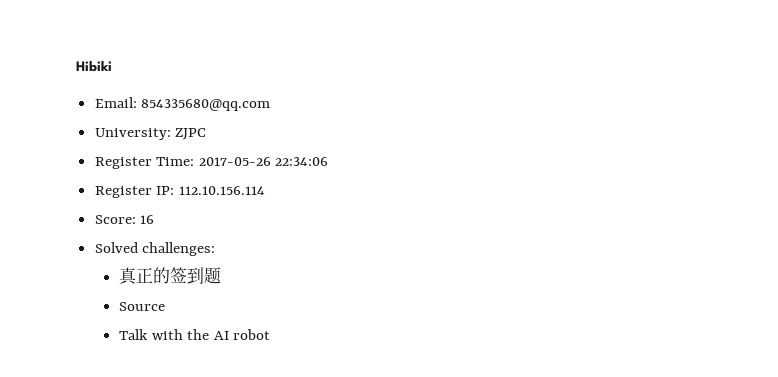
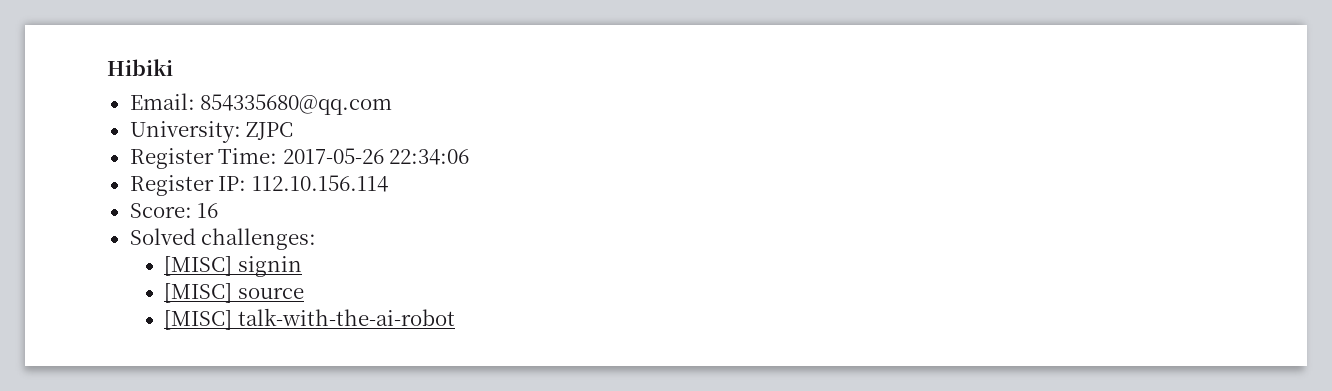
[118,267,221,285] [118,302,165,311] [118,329,271,340] 真正的签到题 // Source // Talk with the AI robot -> [164,256,302,277] [164,283,304,303] [164,308,455,330] [MISC] signin // [MISC] source // [MISC] talk-with-the-ai-robot

